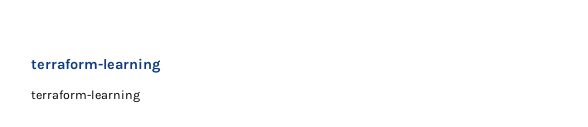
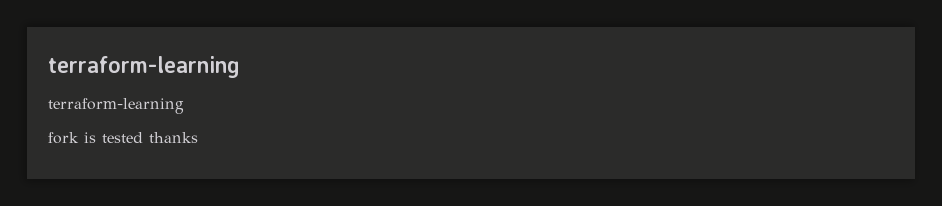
(140, 96) none -> [48,132,198,144] // fork is tested thanks

